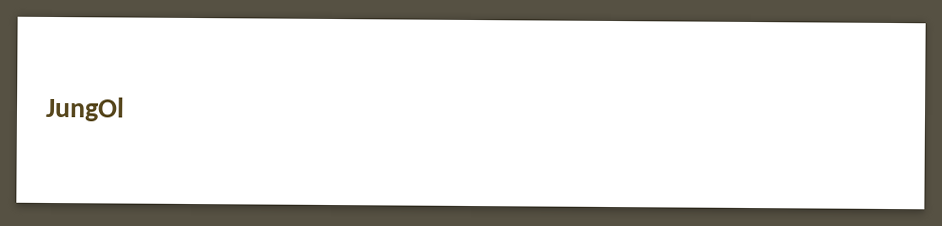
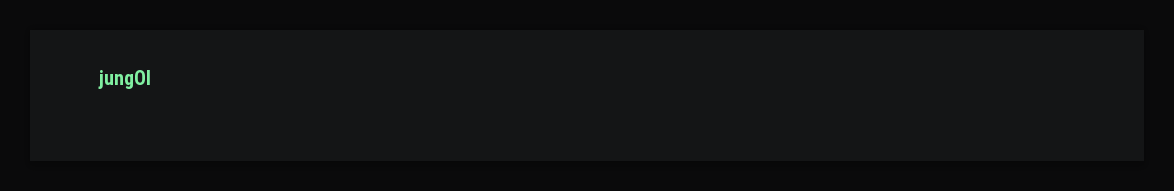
[45,96,125,122] JungOl -> [98,70,151,89] jungOl

